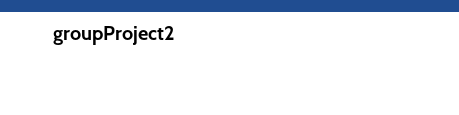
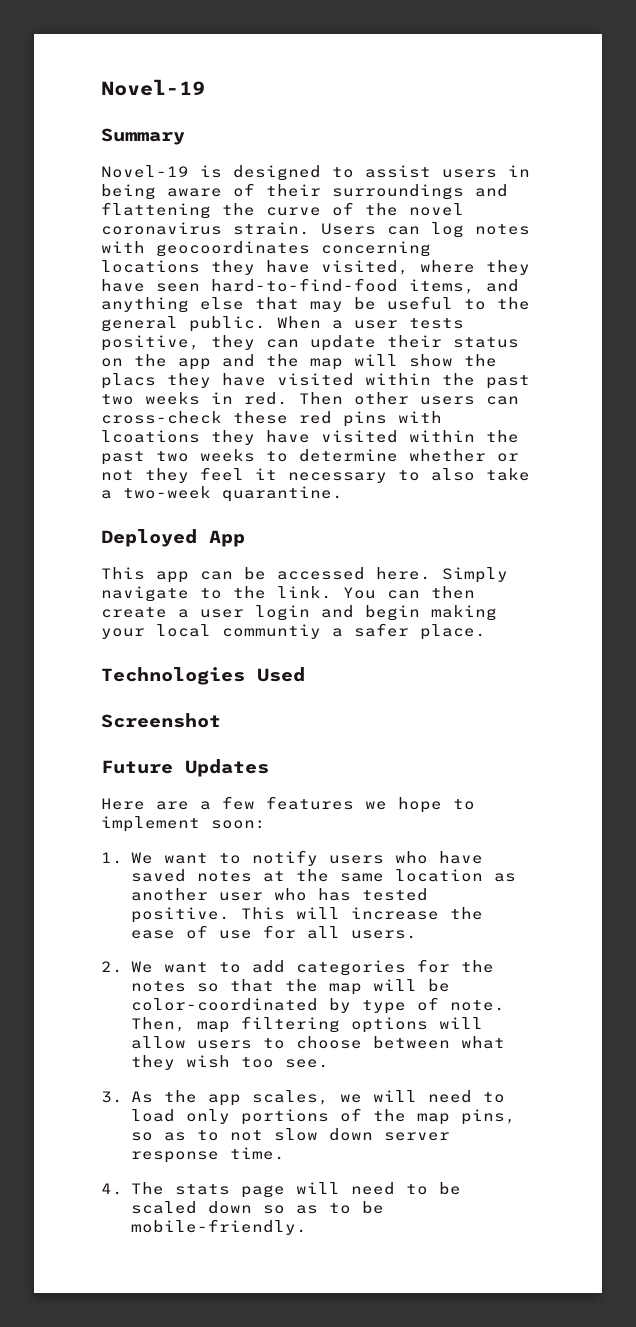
[53,26,175,45] groupProject2 -> [101,79,205,96] [101,128,185,145] [101,165,530,181] [101,183,508,200] [101,202,464,219] [101,222,530,238] [101,241,431,257] [101,260,530,275] [101,278,519,294] [101,296,530,313] [101,316,464,332] [101,335,519,351] [101,354,497,370] [101,373,530,389] [101,392,519,405] [101,411,442,427] [101,430,519,445] [101,449,519,465] [101,467,530,483] [101,486,343,502] [101,529,245,547] [101,567,508,583] [101,586,475,602] [101,605,497,621] [101,623,486,640] [101,667,305,685] [101,713,221,728] [101,759,269,777] [101,796,475,813] [101,816,266,832] [101,850,483,866] [130,869,516,882] [130,888,428,901] [130,907,483,923] [130,925,417,939] [101,959,494,976] [130,979,450,995] [130,997,505,1014] [130,1016,483,1033] [130,1036,505,1049] [130,1055,329,1070] [101,1090,505,1106] [130,1108,516,1125] [130,1128,450,1141] [130,1147,285,1163] [101,1182,461,1198] [130,1201,384,1214] [130,1219,307,1235] Novel-19 // Summary // Novel-19 is designed to assist users in being aware of their surroundings and flattening the curve of the novel coronavirus strain. Users can log notes with geocoordinates concerning locations they have visited, where they have seen hard-to-find-food items, and anything else that may be useful to the general public. When a user tests positive, they can update their status on the app and the map will show the placs they have visited within the past two weeks in red. Then other users can cross-check these red pins with lcoations they have visited within the past two weeks to determine whether or not they feel it necessary to also take a two-week quarantine. // Deployed App // This app can be accessed here. Simply navigate to the link. You can then create a user login and begin making your local communtiy a safer place. // Technologies Used // Screenshot // Future Updates // Here are a few features we hope to implement soon: // 1. We want to notify users who have saved notes at the same location as another user who has tested positive. This will increase the ease of use for all users. // 2. We want to add categories for the notes so that the map will be color-coordinated by type of note. Then, map filtering options will allow users to choose between what they wish too see. // 3. As the app scales, we will need to load only portions of the map pins, so as to not slow down server response time. // 4. The stats page will need to be scaled down so as to be mobile-friendly.

